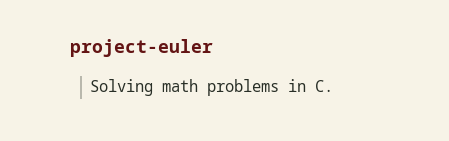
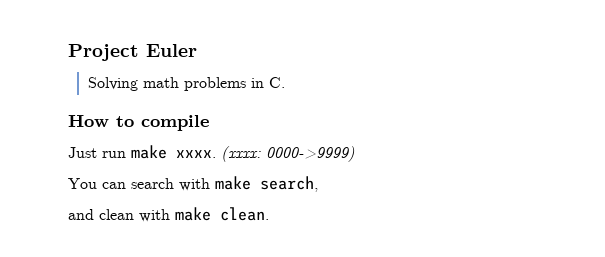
[70,39,213,57] project-euler -> [68,44,197,61] Project Euler
(334, 86) none -> [68,115,209,131] [68,145,355,162] [68,176,318,192] [68,207,269,222] // How to compile // Just run make xxxx. (xxxx: 0000->9999) // You can search with make search, // and clean with make clean.

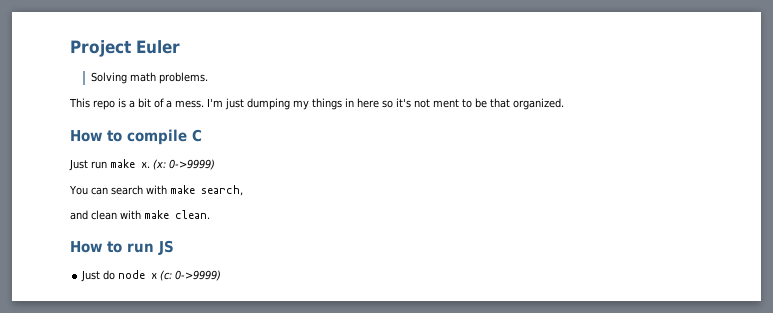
[183,77,285,91] problems in C. -> [159,72,209,84] [69,98,564,110] problems. // This repo is a bit of a mess. I'm just dumping my things in here so it's not ment to be that organized.
(209, 123) none -> [192,129,202,142] C
[176,146,355,162] xxxx. (xxxx: 0000->9999) -> [141,159,215,170] x. (x: 0->9999)
(269, 214) none -> [70,240,174,255] [81,270,222,282] // How to run JS // Just do node x (c: 0->9999)

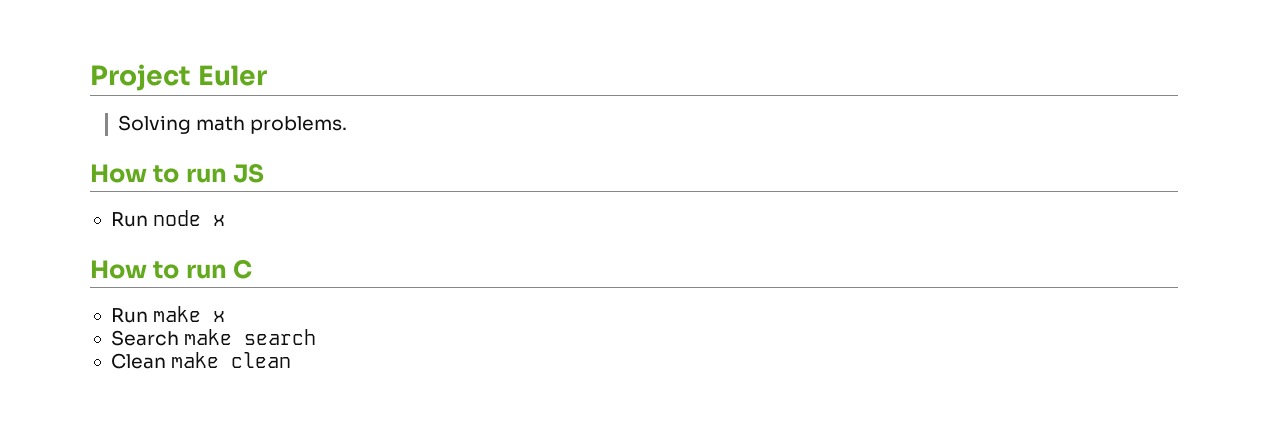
[69,98,564,110] [70,129,202,145] [69,159,215,171] [69,185,243,196] [70,210,210,220] // This repo is a bit of a mess. I'm just dumping my things in here so it's not ment to be that organized. // How to compile C // Just run make x. (x: 0->9999) // You can search with make search, // and clean with make clean. -> (348, 125) none
[81,270,116,282] Just do -> [110,212,148,227] Run
[160,270,222,281] (c: 0->9999) -> [90,259,253,279] [110,306,226,323] [110,329,317,346] [110,352,292,369] // How to run C // Run make x // Search make search // Clean make clean

